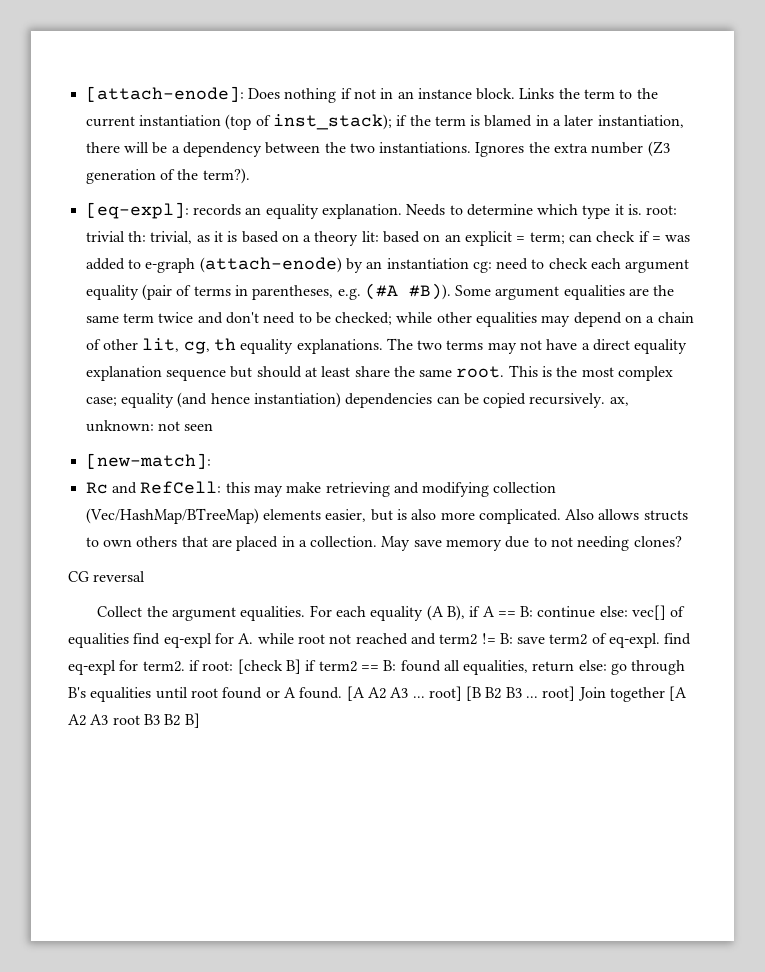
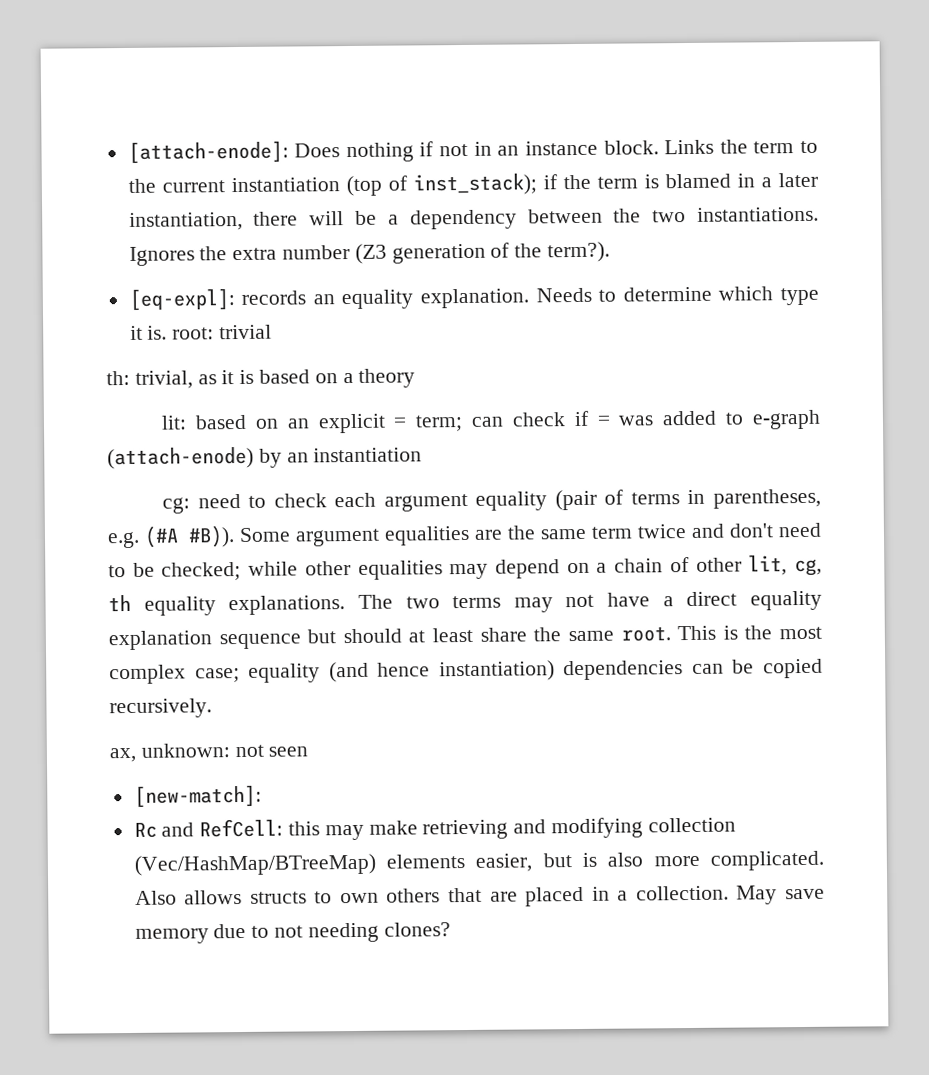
(125, 236) none -> (273, 332) //
(359, 238) none -> (416, 378) //
(469, 263) none -> (423, 455) //
(606, 400) none -> (212, 708) //
[68,571,146,582] [97,605,686,621] [68,633,692,648] [68,659,686,675] [68,686,688,702] [68,713,200,728] // CG reversal // Collect the argument equalities. For each equality (A B), if A == B: continue else: vec[] of equalities find eq-expl for A. while root not reached and term2 != B: save term2 of eq-expl. find eq-expl for term2. if root: [check B] if term2 == B: found all equalities, return else: go through B's equalities until root found or A found. [A A2 A3 ... root] [B B2 B3 ... root] Join together [A A2 A3 root B3 B2 B] -> (451, 929) none

